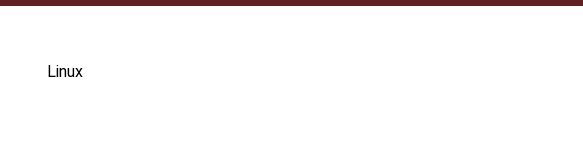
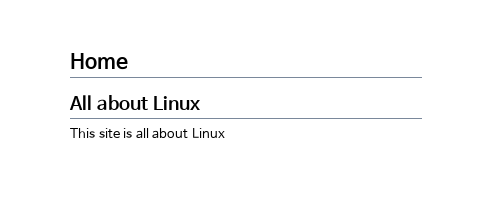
(47, 71) none -> [70,53,128,70] [69,95,200,110] [70,128,189,139] Home // All about Linux // This site is all about

